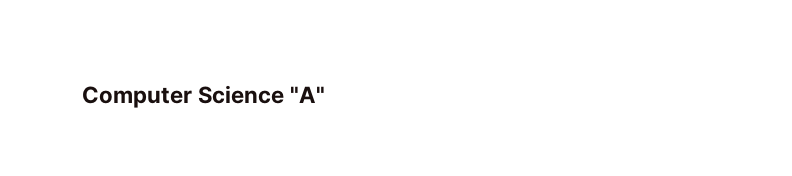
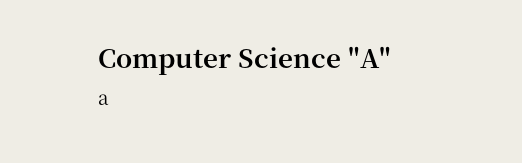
(326, 94) none -> [98,94,109,105] // a

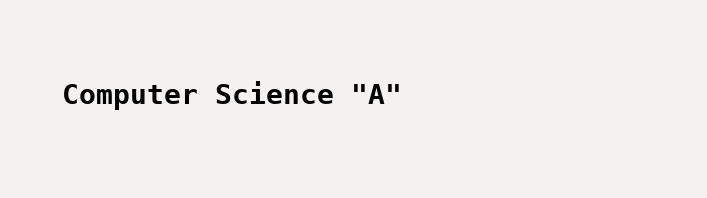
[98,94,109,105] // a -> (402, 94) none

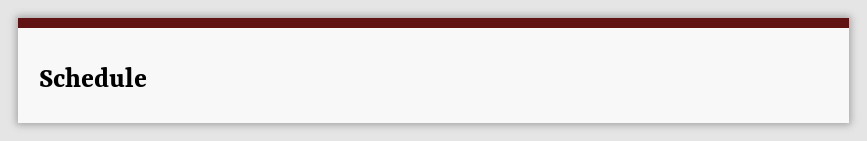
[62,81,402,110] Computer Science "A" -> [39,67,147,87] Schedule

